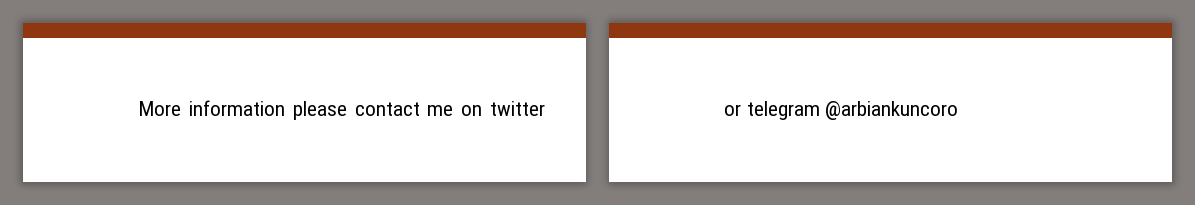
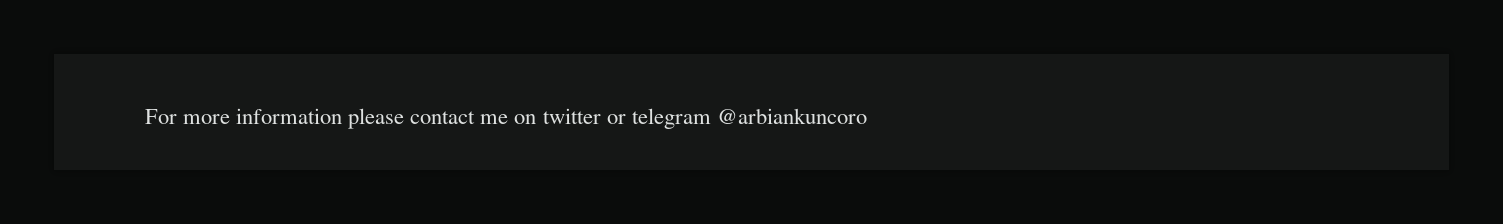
[138,101,181,116] More -> [145,109,231,124] For more

